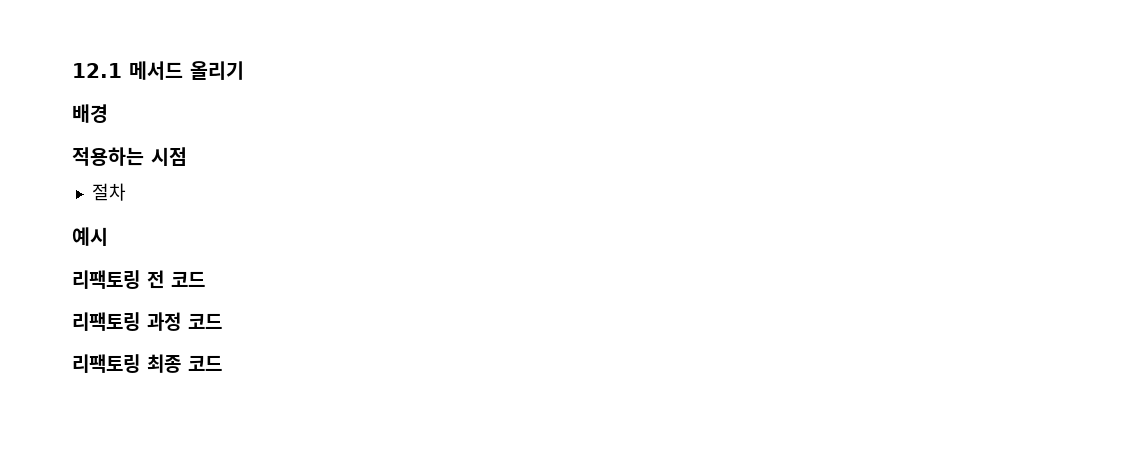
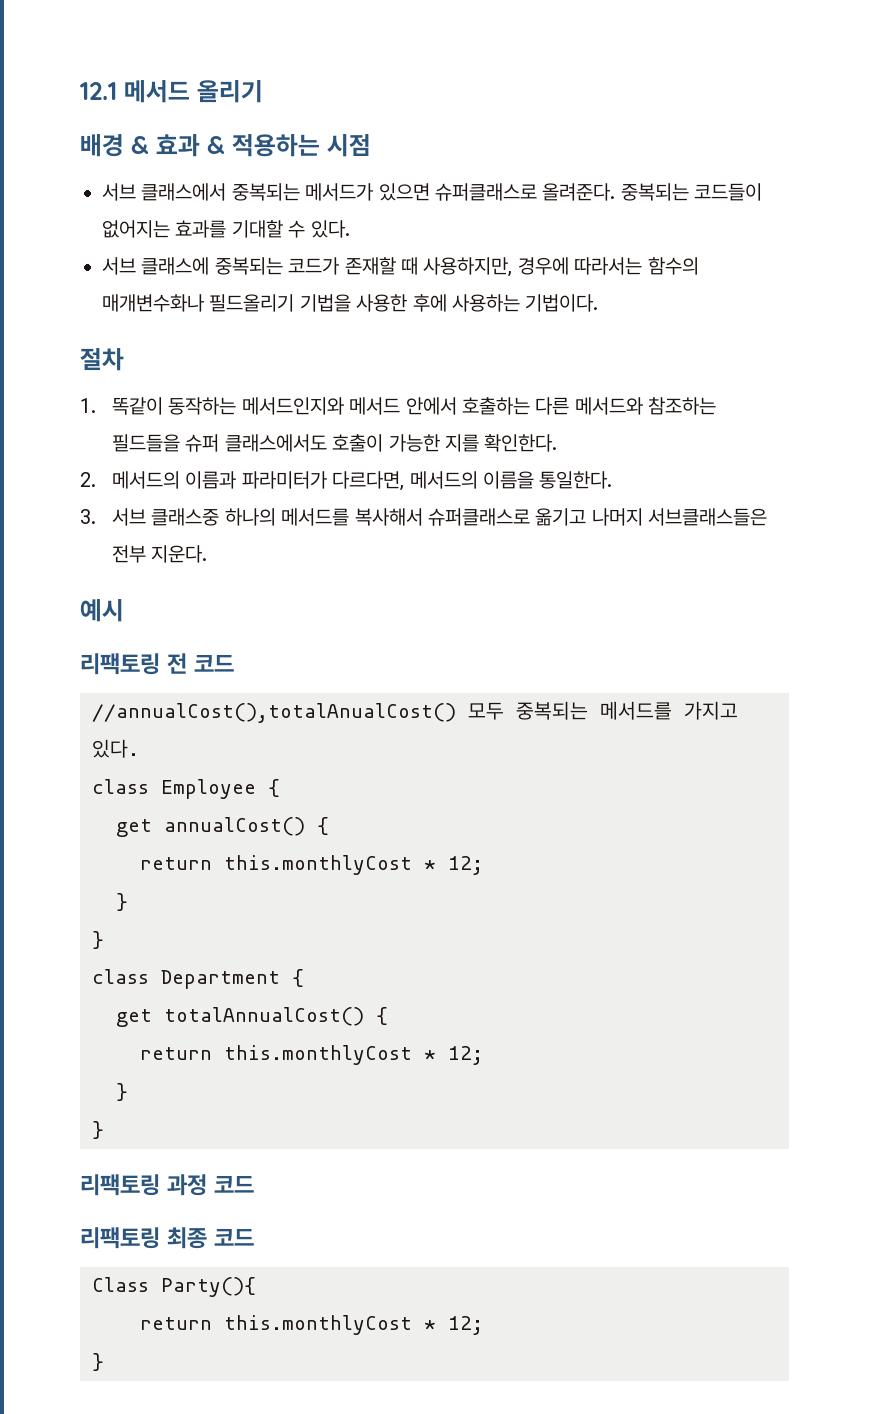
(108, 113) // -> [131,134,225,157] & 효과 &
[91,183,126,201] [72,227,108,246] [72,270,205,289] 절차 // 예시 // 리팩토링 전 코드 -> [102,183,763,201] [102,220,350,238] [102,257,699,277] [102,294,599,312] [80,348,124,371] [80,397,717,415] [112,434,558,452] [80,471,613,491] [80,508,768,526] [112,545,208,563] [80,599,124,622] [80,653,234,675] [92,701,738,723] [92,739,139,758] [92,779,280,799] [116,817,329,837] [140,855,483,875] [116,893,128,911] [92,931,104,949] [92,969,304,989] [116,1007,388,1027] [140,1045,483,1065] [116,1083,128,1101] [92,1121,104,1139] 서브 클래스에서 중복되는 메서드가 있으면 슈퍼클래스로 올려준다. 중복되는 코드들이 없어지는 효과를 기대할 수 있다. // 서브 클래스에 중복되는 코드가 존재할 때 사용하지만, 경우에 따라서는 함수의 매개변수화나 필드올리기 기법을 사용한 후에 사용하는 기법이다. // 절차 // 1. 똑같이 동작하는 메서드인지와 메서드 안에서 호출하는 다른 메서드와 참조하는 필드들을 슈퍼 클래스에서도 호출이 가능한 지를 확인한다. // 2. 메서드의 이름과 파라미터가 다르다면, 메서드의 이름을 통일한다. // 3. 서브 클래스중 하나의 메서드를 복사해서 슈퍼클래스로 옮기고 나머지 서브클래스들은 전부 지운다. // 예시 // 리팩토링 전 코드 // //annualCost(),totalAnualCost() 모두 중복되는 메서드를 가지고 있다. // class Employee { // get annualCost() { // return this.monthlyCost * 12; // } // } // class Department { // get totalAnnualCost() { // return this.monthlyCost * 12; // } // }
(222, 363) none -> [92,1277,256,1297] [140,1315,483,1335] [92,1353,104,1371] // Class Party(){ // return this.monthlyCost * 12; // }

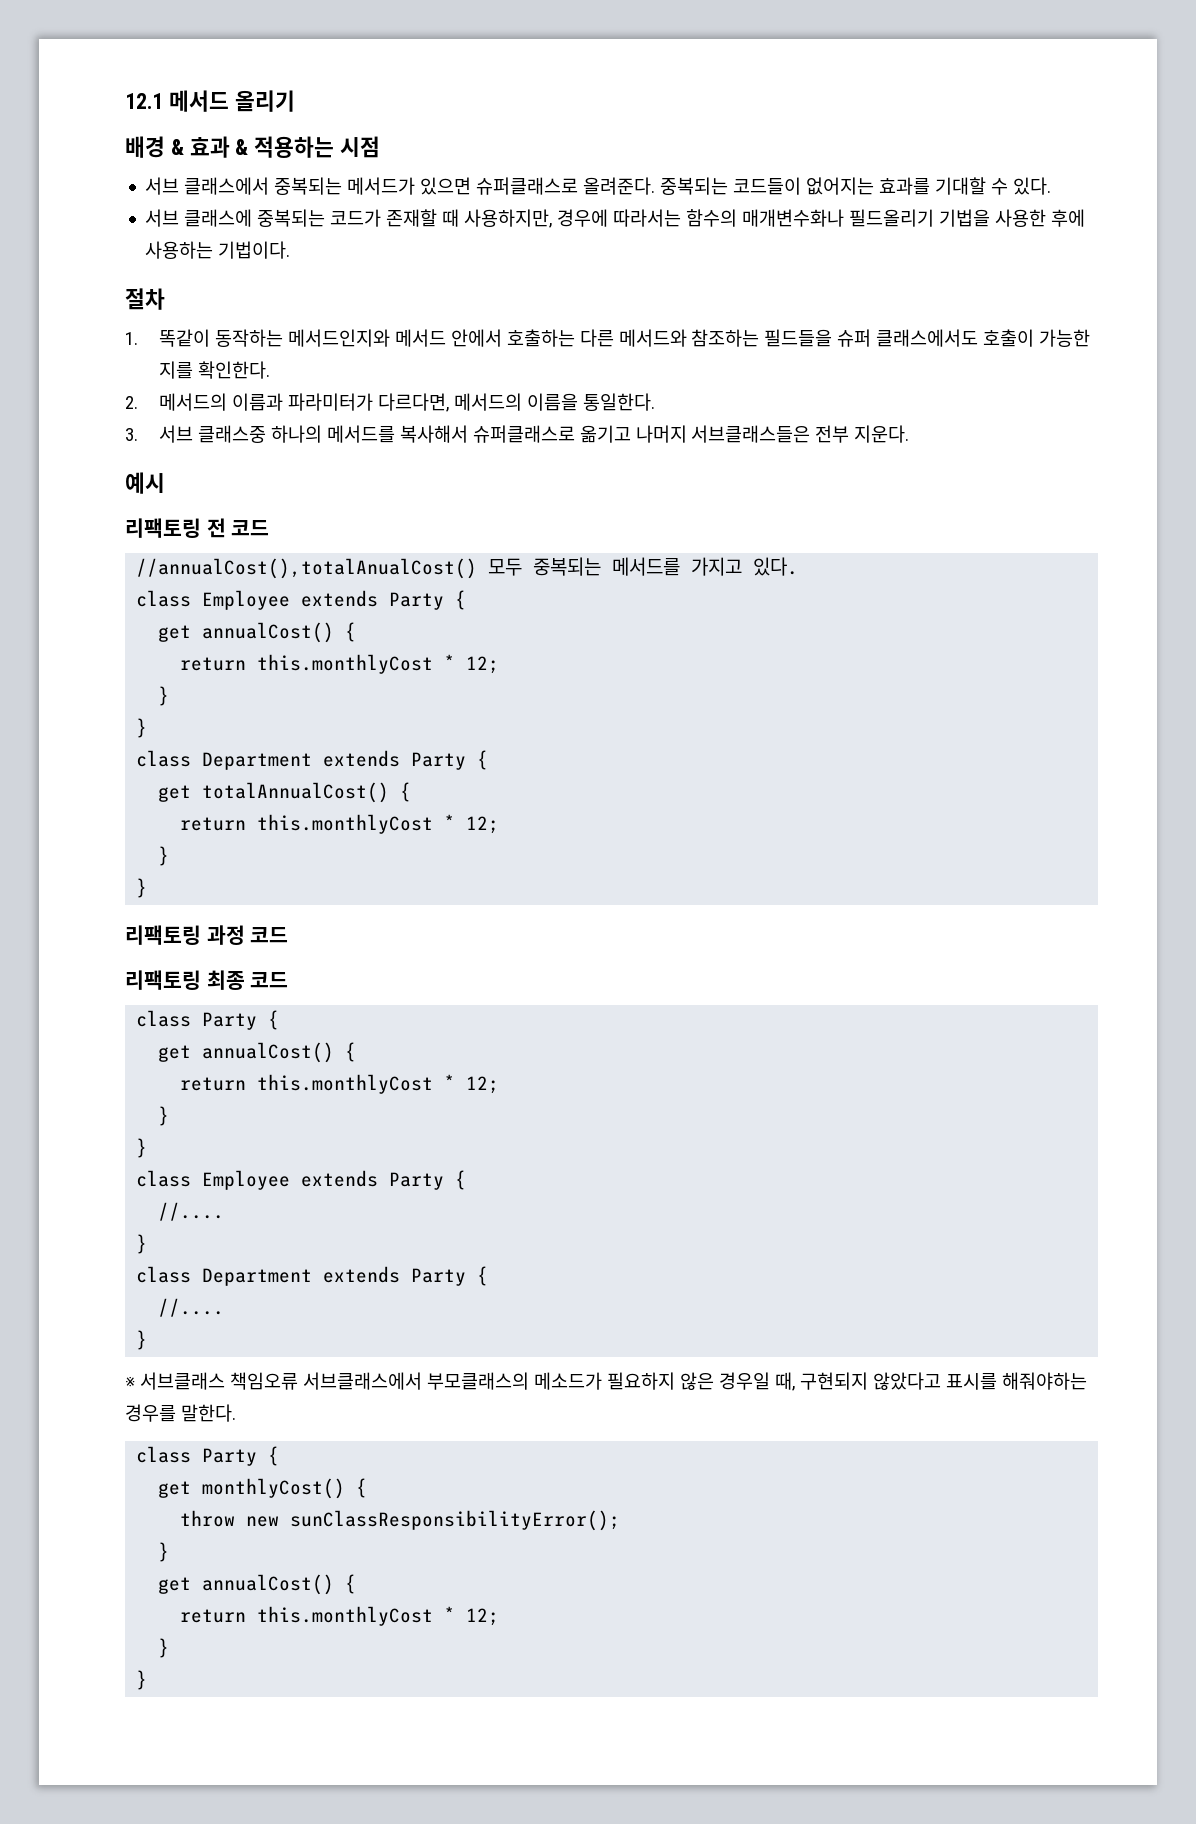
(256, 789) none -> [301,590,445,610] extends Party
(280, 979) none -> [323,750,467,770] extends Party
[92,1277,256,1297] [140,1315,483,1335] [92,1353,104,1371] Class Party(){ // return this.monthlyCost * 12; // } -> [136,1010,280,1030] [158,1042,357,1063] [180,1074,500,1094] [158,1106,170,1126] [136,1138,148,1158] [136,1170,467,1190] [158,1202,225,1221] [136,1234,148,1254] [136,1266,489,1286] [158,1298,225,1317] [136,1330,148,1350] [125,1372,1087,1391] [125,1404,236,1422] [136,1446,280,1466] [158,1478,368,1499] [180,1510,621,1531] [158,1542,170,1562] [158,1574,357,1595] [180,1606,500,1626] [158,1638,170,1658] [136,1670,148,1690] class Party { // get annualCost() { // return this.monthlyCost * 12; // } // } // class Employee extends Party { // //.... // } // class Department extends Party { // //.... // } // ※ 서브클래스 책임오류 서브클래스에서 부모클래스의 메소드가 필요하지 않은 경우일 때, 구현되지 않았다고 표시를 해줘야하는 경우를 말한다. // class Party { // get monthlyCost() { // throw new sunClassResponsibilityError(); // } // get annualCost() { // return this.monthlyCost * 12; // } // }

